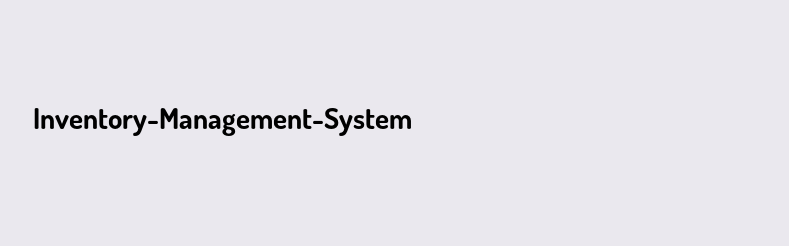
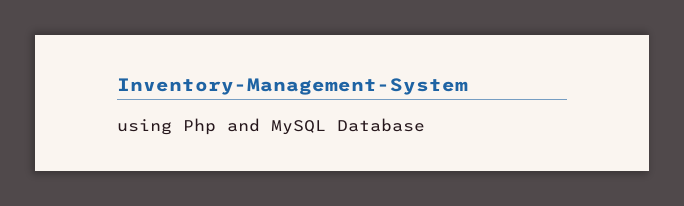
(412, 122) none -> [117,118,425,135] // using Php and MySQL Database

